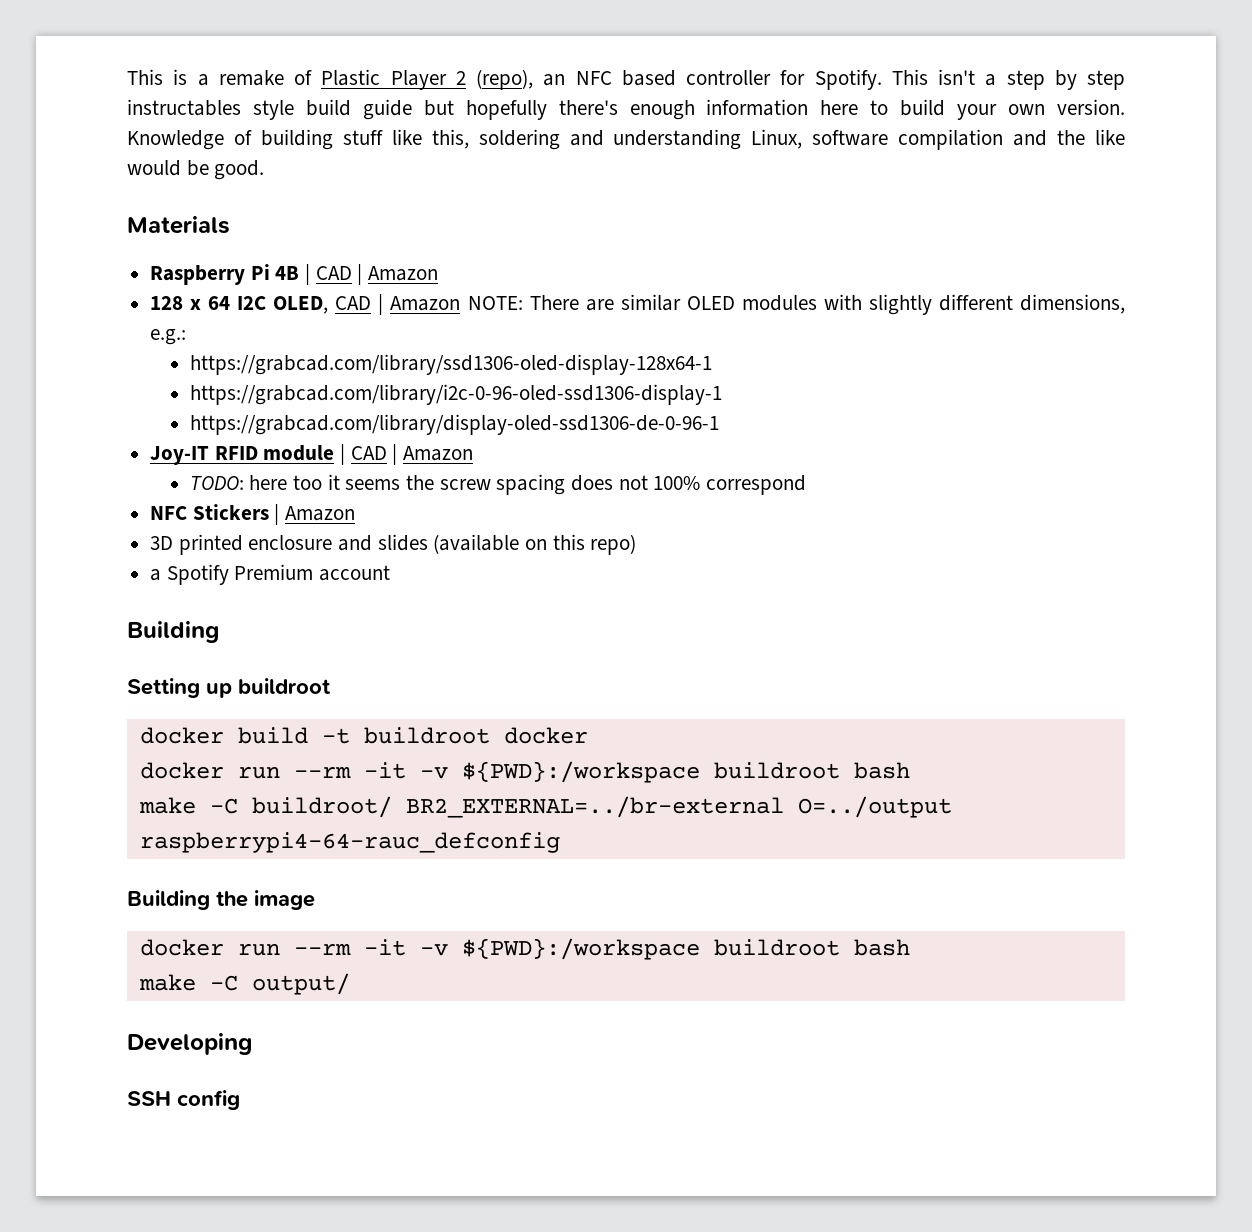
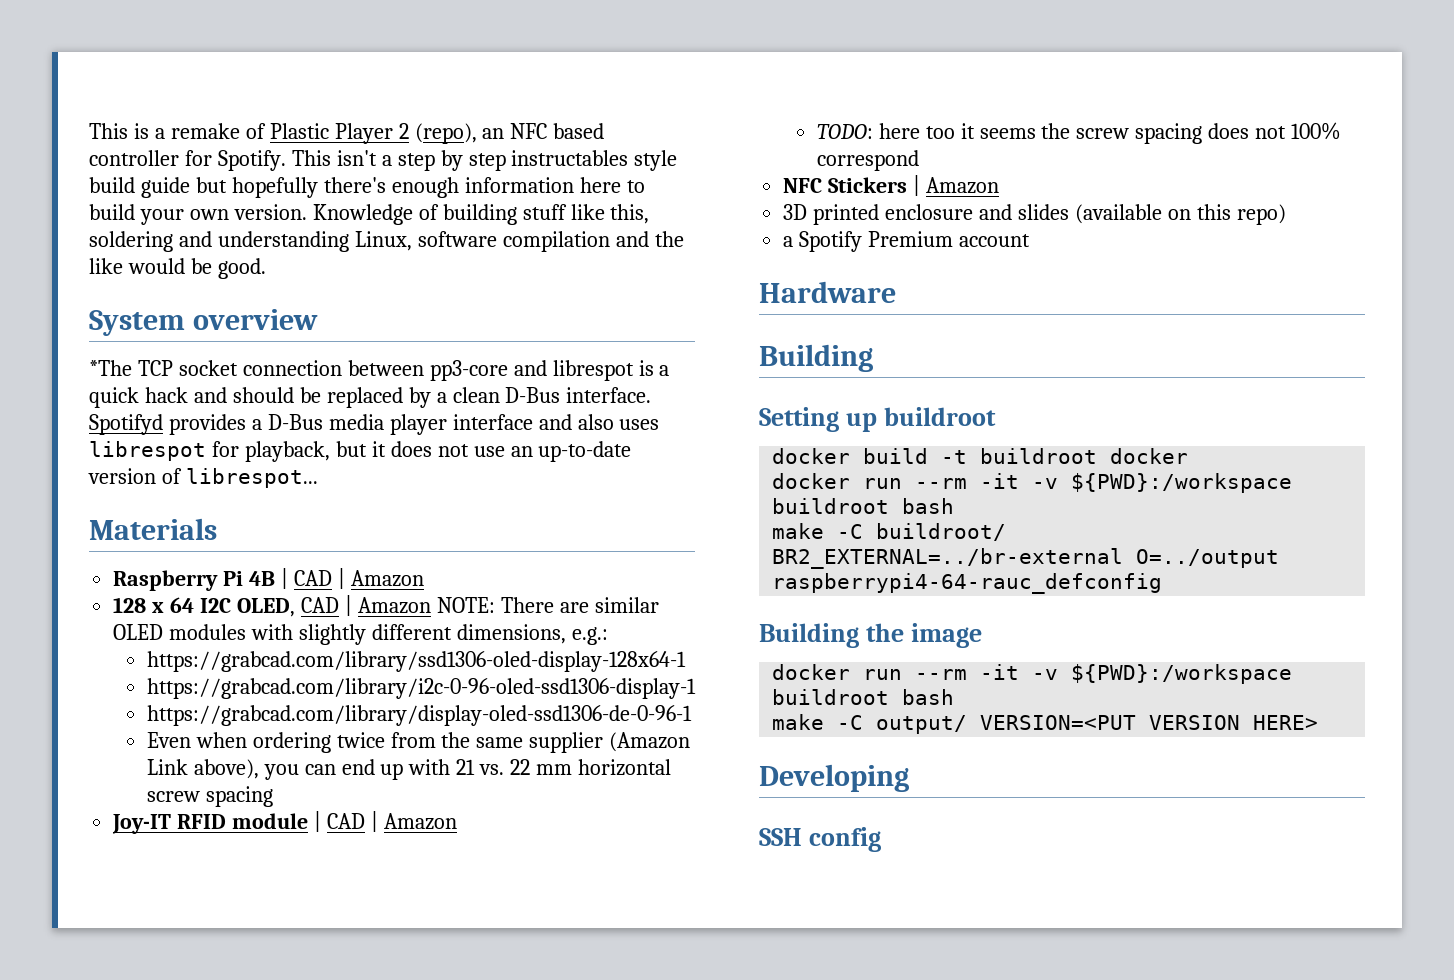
(265, 170) none -> [89,309,318,336] [89,360,670,381] [89,387,652,408] [89,414,660,435] [89,441,632,462] [88,468,318,488] // System overview // *The TCP socket connection between pp3-core and librespot is a quick hack and should be replaced by a clean D-Bus interface. Spotifyd provides a D-Bus media player interface and also uses librespot for playback, but it does not use an up-to-date version of librespot...
(719, 424) none -> [146,732,691,753] [146,759,672,780] [146,786,273,807] // Even when ordering twice from the same supplier (Amazon Link above), you can end up with 21 vs. 22 mm horizontal screw spacing
(391, 573) none -> [759,281,896,303] // Hardware
(350, 984) none -> [980,715,1319,730] VERSION=<PUT VERSION HERE>

